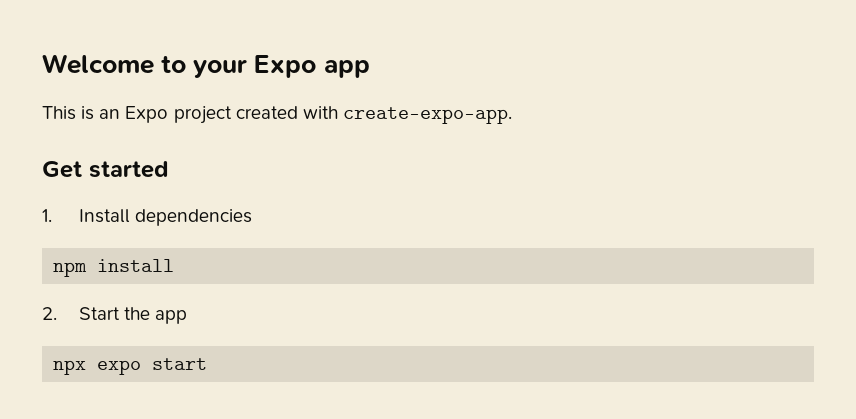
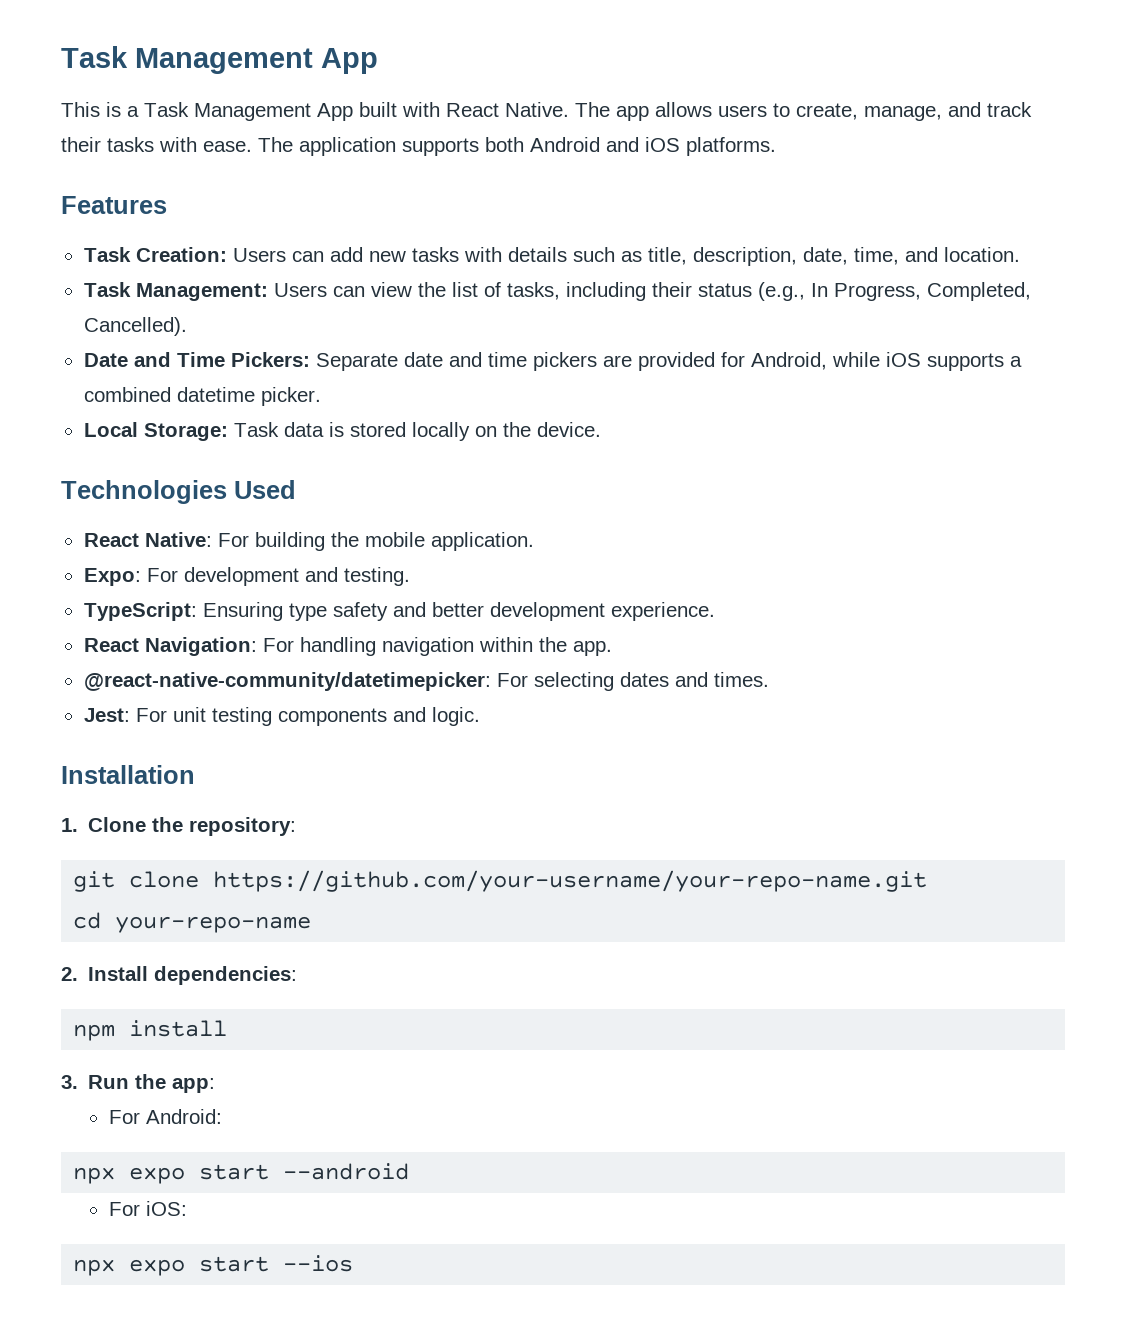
[42,54,370,78] [42,106,512,124] [42,161,169,178] [42,209,252,226] [53,259,175,277] [42,307,188,324] [53,358,208,375] Welcome to your Expo app // This is an Expo project created with create-expo-app. // Get started // 1. Install dependencies // npm install // 2. Start the app // npx expo start -> [61,46,378,74] [61,102,1032,121] [61,137,776,156] [61,196,167,214] [83,247,1020,266] [83,282,1031,301] [83,317,187,336] [83,352,1022,371] [83,387,321,406] [83,422,601,441] [61,480,296,504] [83,532,534,551] [83,567,410,586] [83,602,715,621] [83,637,612,656] [83,672,769,691] [83,707,480,726] [61,765,195,784] [61,817,297,836] [73,870,928,892] [73,912,312,933] [61,966,298,985] [73,1020,228,1041] [61,1074,216,1093] [108,1109,222,1124] [73,1163,410,1184] [108,1201,187,1216] [73,1255,354,1276] Task Management App // This is a Task Management App built with React Native. The app allows users to create, manage, and track their tasks with ease. The application supports both Android and iOS platforms. // Features // Task Creation: Users can add new tasks with details such as title, description, date, time, and location. // Task Management: Users can view the list of tasks, including their status (e.g., In Progress, Completed, Cancelled). // Date and Time Pickers: Separate date and time pickers are provided for Android, while iOS supports a combined datetime picker. // Local Storage: Task data is stored locally on the device. // Technologies Used // React Native: For building the mobile application. // Expo: For development and testing. // TypeScript: Ensuring type safety and better development experience. // React Navigation: For handling navigation within the app. // @react-native-community/datetimepicker: For selecting dates and times. // Jest: For unit testing components and logic. // Installation // 1. Clone the repository: // git clone https://github.com/your-username/your-repo-name.git // cd your-repo-name // 2. Install dependencies: // npm install // 3. Run the app: // For Android: // npx expo start --android // For iOS: // npx expo start --ios

